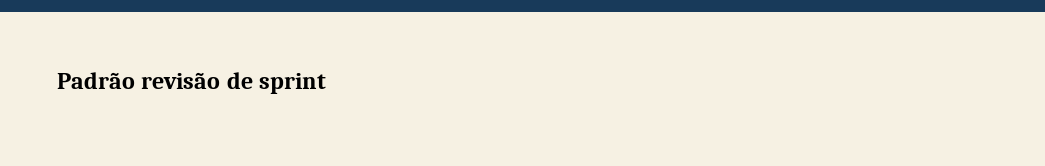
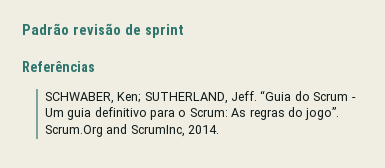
(327, 83) none -> [22,61,95,72] [44,90,356,104] [44,107,340,120] [44,124,220,137] // Referências // SCHWABER, Ken; SUTHERLAND, Jeff. “Guia do Scrum - Um guia definitivo para o Scrum: As regras do jogo”. Scrum.Org and ScrumInc, 2014.

